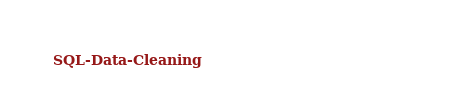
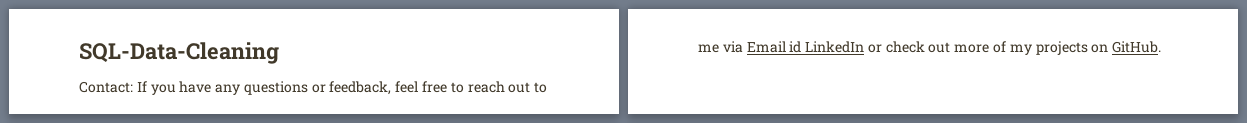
(202, 61) none -> [79,81,548,95] [698,41,1162,55] // Contact: If you have any questions or feedback, feel free to reach out to me via Email id LinkedIn or check out more of my projects on GitHub.

